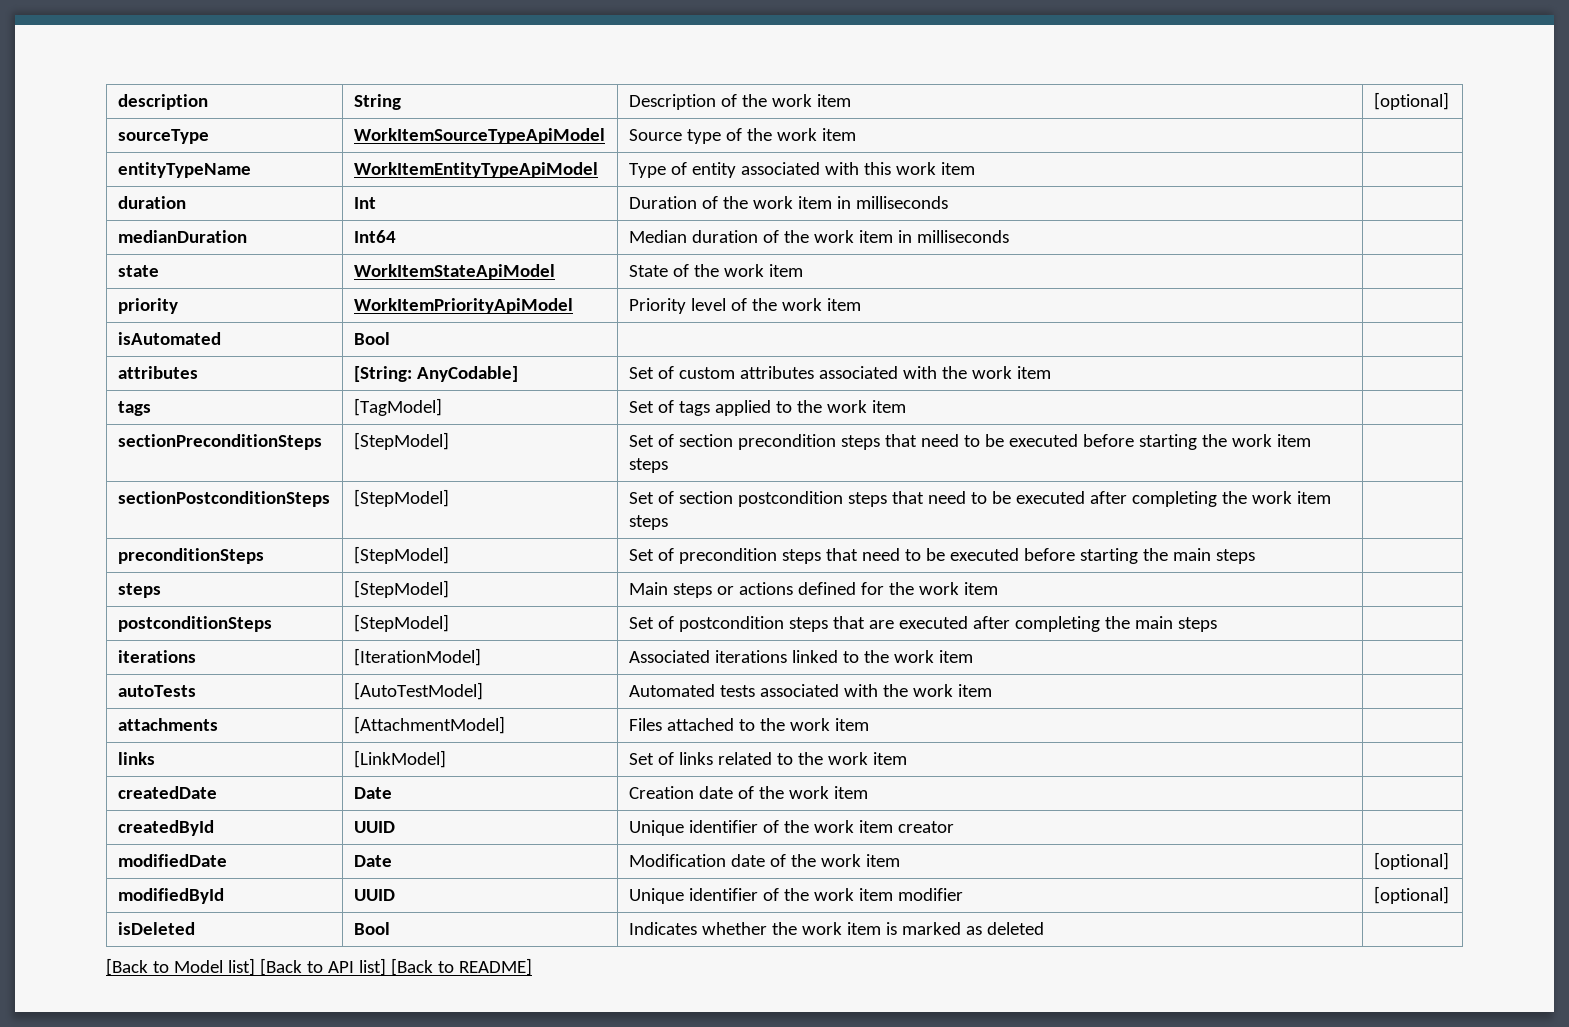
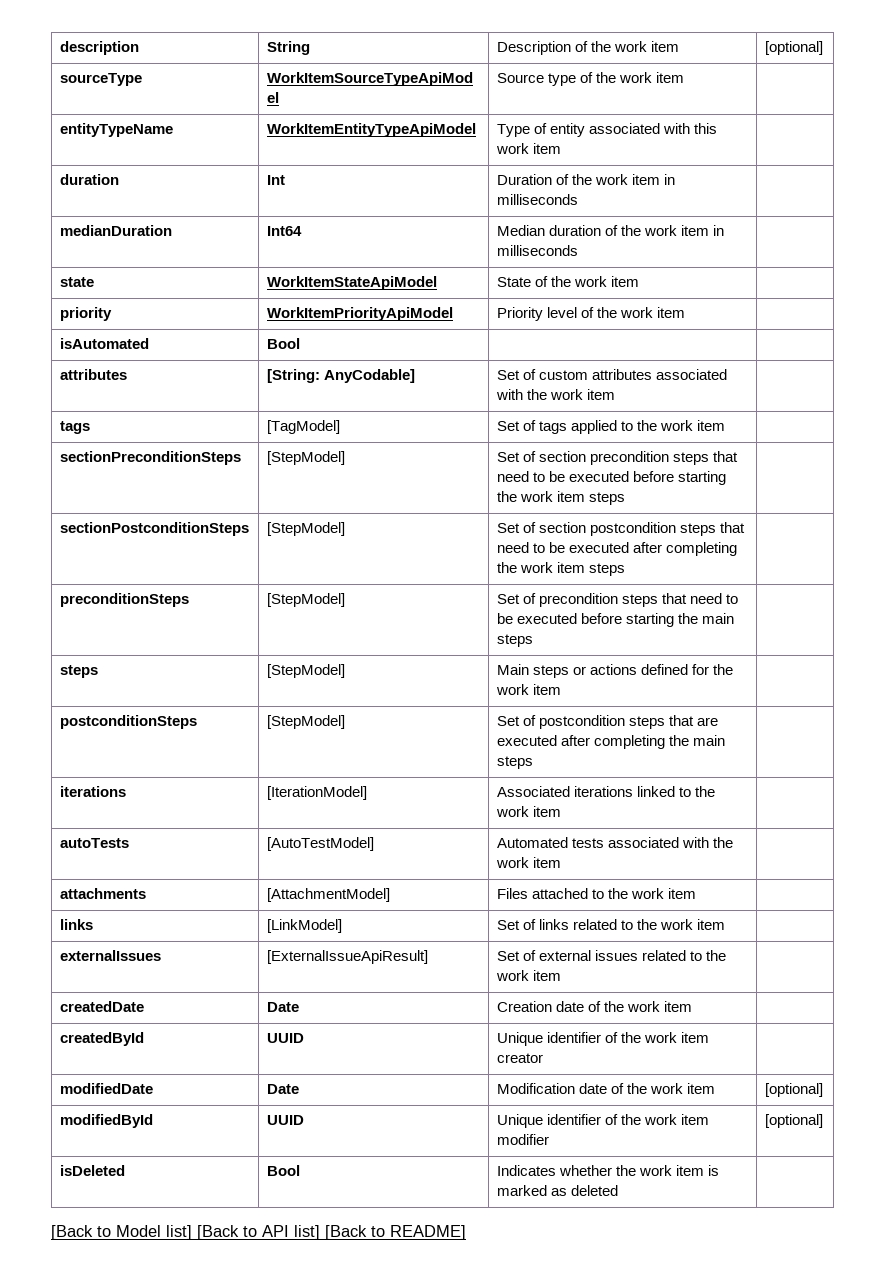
(907, 758) none -> [59,950,161,961] [266,950,428,964] [496,950,726,961] [495,970,561,981] // externalIssues | [ExternalIssueApiResult] | Set of external issues related to the work item |

